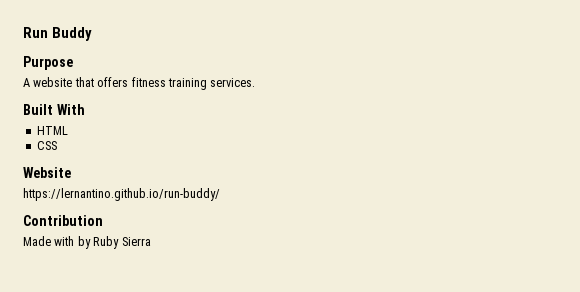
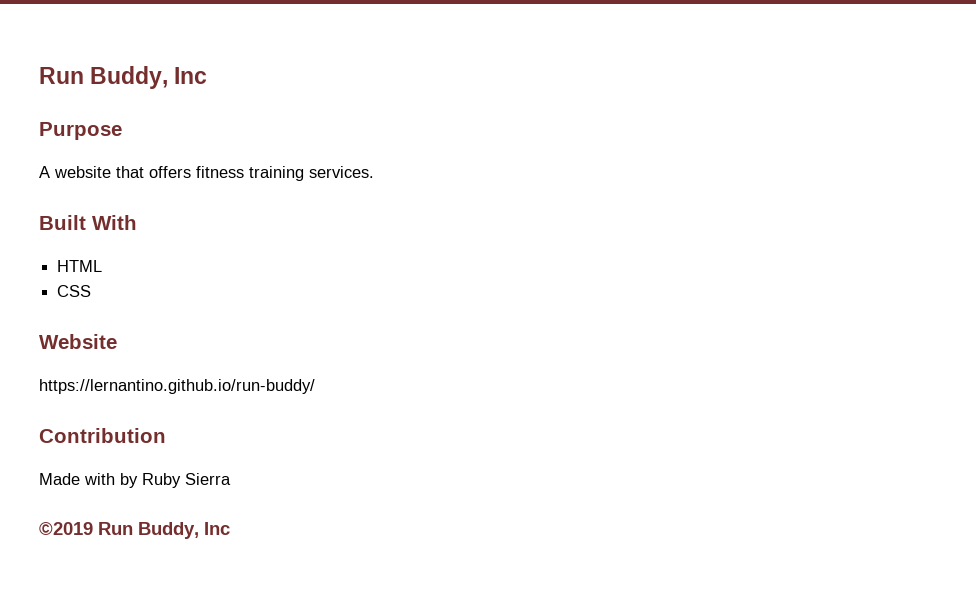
[23,27,92,41] Run Buddy -> [39,66,208,89] Run Buddy, Inc
(151, 241) none -> [39,522,230,539] // ©2019 Run Buddy, Inc

